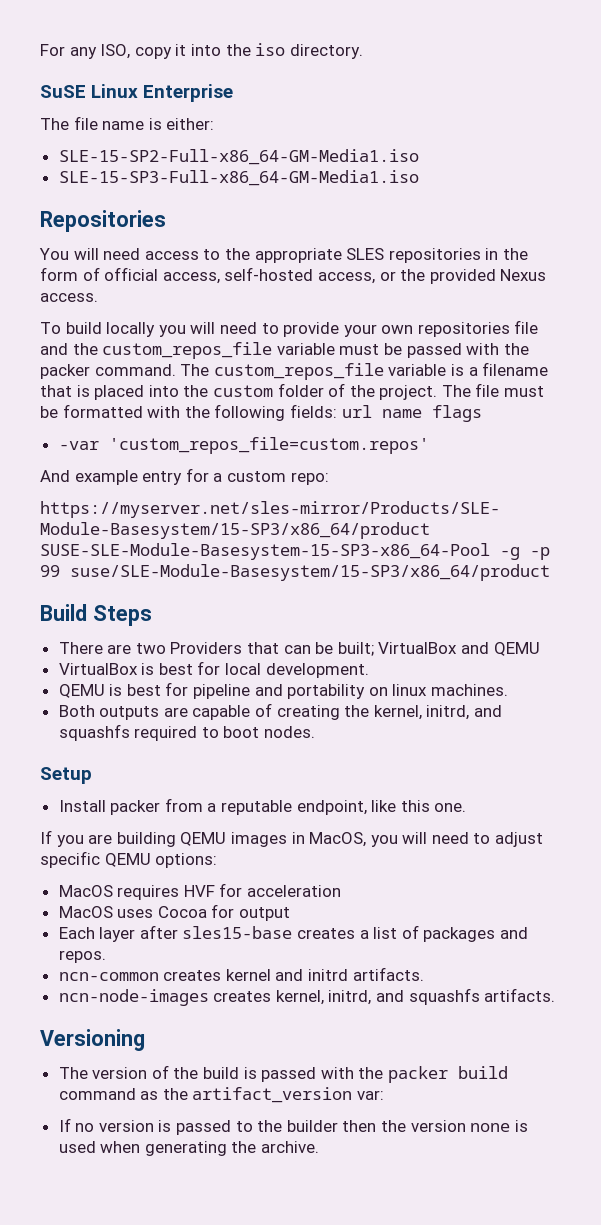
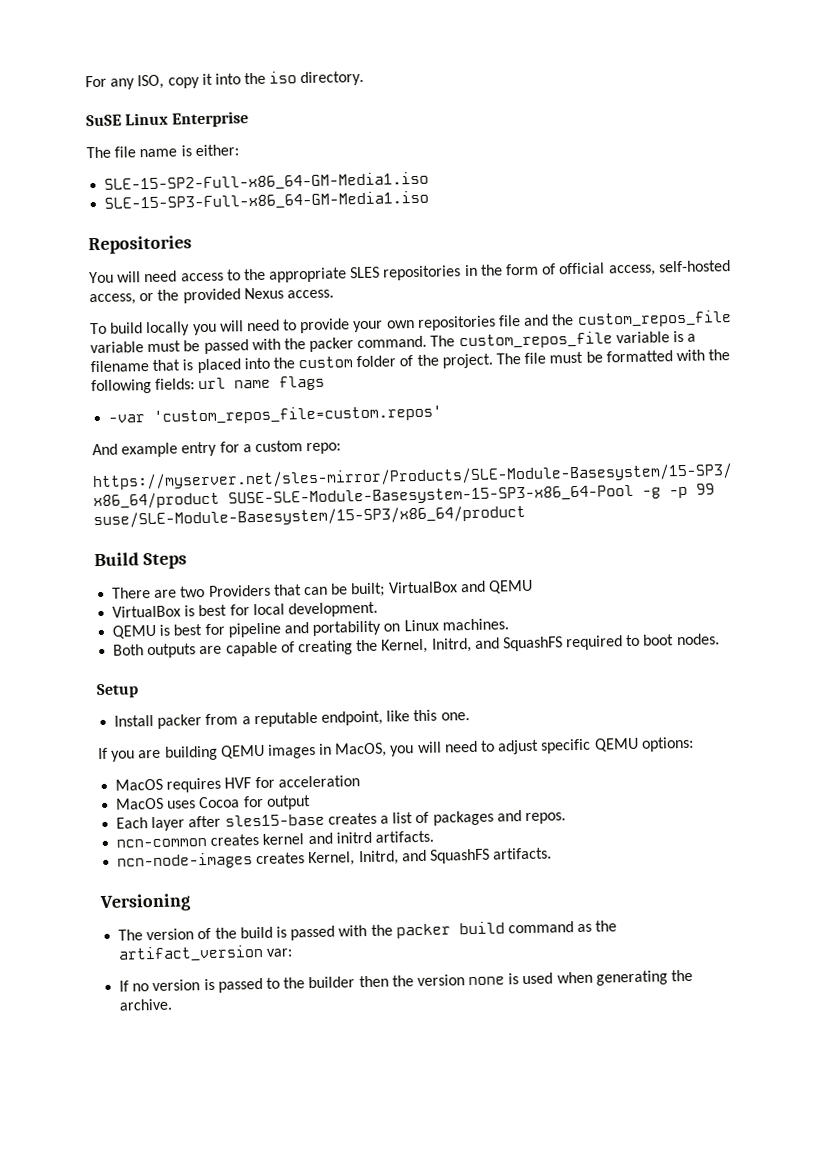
[392,684,428,696] linux -> [403,619,439,632] Linux
[373,705,503,720] [58,724,130,741] kernel, initrd, and squashfs -> [381,636,563,654] Kernel, Initrd, and SquashFS
[275,988,480,1005] kernel, initrd, and squashfs -> [308,848,490,867] Kernel, Initrd, and SquashFS

